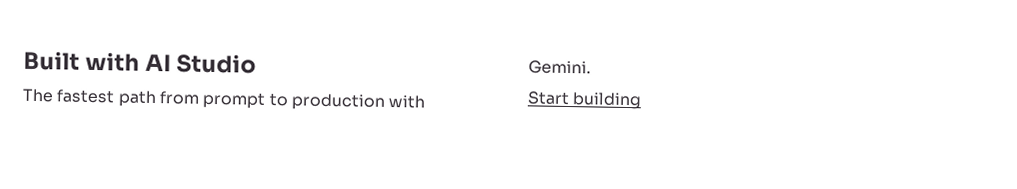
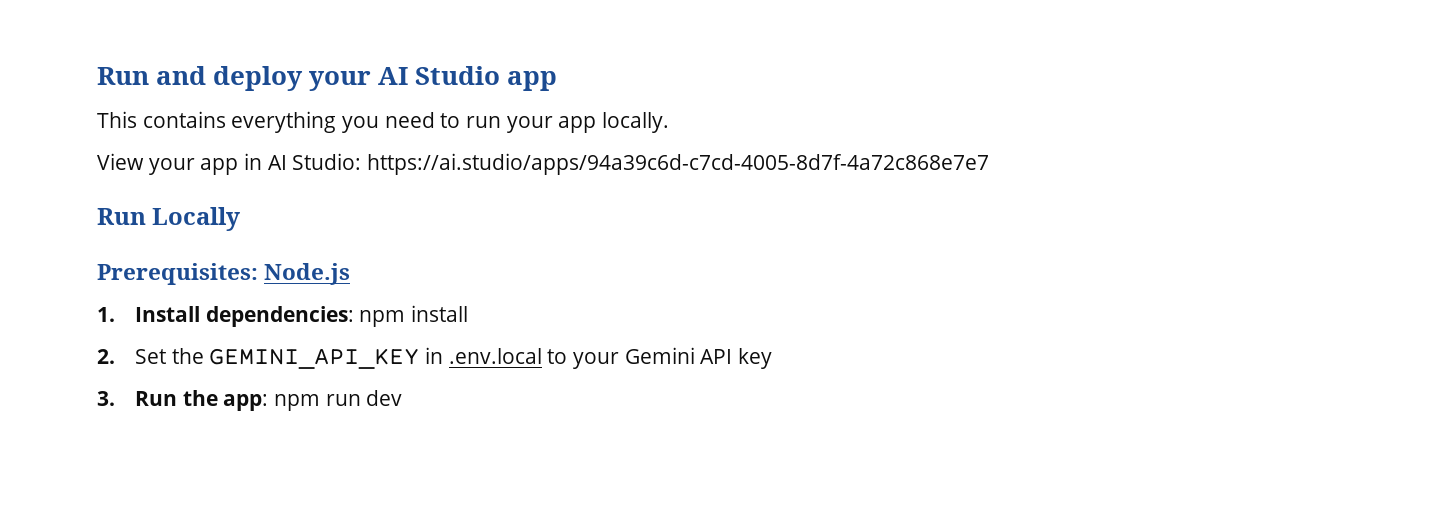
[23,50,257,74] [22,88,426,111] [528,60,591,75] [527,91,643,110] Built with AI Studio // The fastest path from prompt to production with Gemini. // Start building -> [97,66,558,91] [97,111,670,133] [97,153,990,175] [97,207,241,231] [97,263,351,285] [97,305,468,327] [97,347,772,369] [97,390,403,411] Run and deploy your AI Studio app // This contains everything you need to run your app locally. // View your app in AI Studio: https://ai.studio/apps/94a39c6d-c7cd-4005-8d7f-4a72c868e7e7 // Run Locally // Prerequisites: Node.js // 1. Install dependencies: npm install // 2. Set the GEMINI_API_KEY in .env.local to your Gemini API key // 3. Run the app: npm run dev

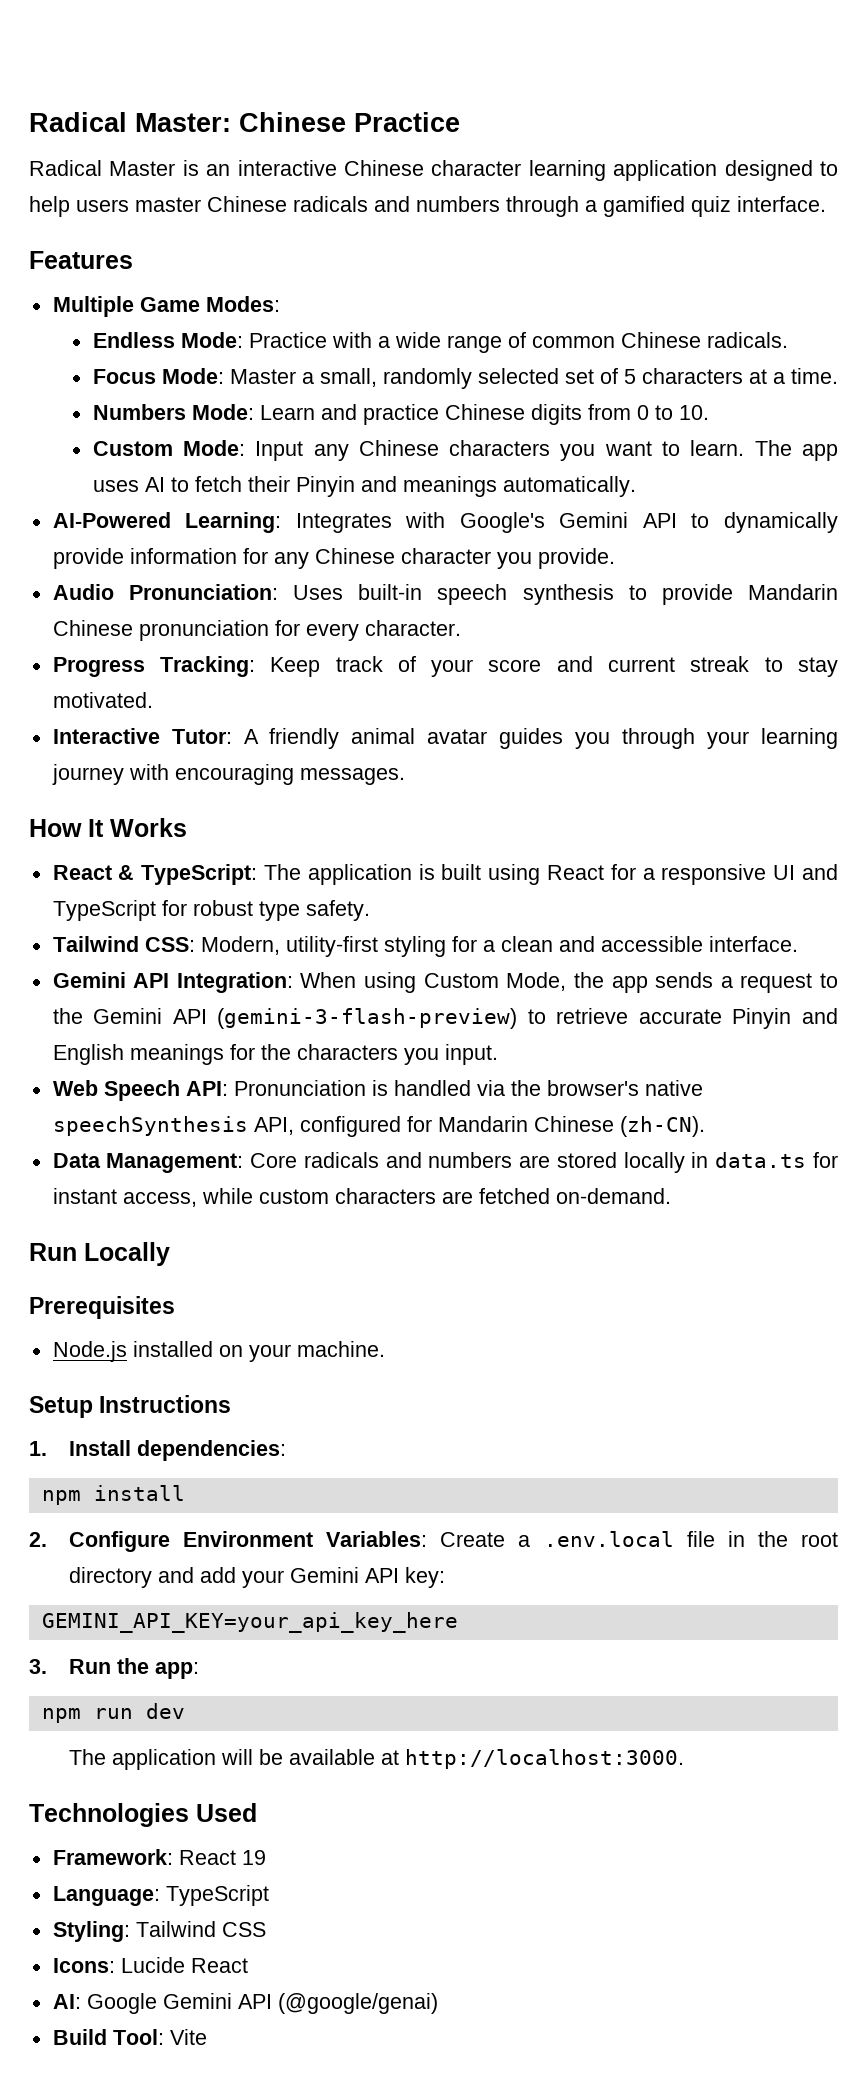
[97,66,558,91] [97,111,670,133] [97,153,990,175] Run and deploy your AI Studio app // This contains everything you need to run your app locally. // View your app in AI Studio: https://ai.studio/apps/94a39c6d-c7cd-4005-8d7f-4a72c868e7e7 -> [29,112,460,132] [29,160,838,181] [29,196,826,217] [29,251,133,269] [52,296,280,317] [92,332,788,353] [92,368,838,389] [92,404,709,425] [92,440,838,461] [92,476,636,497] [52,512,839,533] [52,548,615,569] [52,584,839,605] [52,620,461,641] [52,656,838,677] [52,692,153,708] [52,728,838,749] [51,764,405,785] [29,818,187,837] [52,864,839,885] [52,900,370,921] [52,936,798,957] [52,972,838,993] [52,1008,839,1029] [52,1044,498,1065] [52,1080,703,1101] [52,1116,705,1137] [52,1152,838,1173] [52,1188,671,1207] Radical Master: Chinese Practice // Radical Master is an interactive Chinese character learning application designed to help users master Chinese radicals and numbers through a gamified quiz interface. // Features // Multiple Game Modes: // Endless Mode: Practice with a wide range of common Chinese radicals. // Focus Mode: Master a small, randomly selected set of 5 characters at a time. // Numbers Mode: Learn and practice Chinese digits from 0 to 10. // Custom Mode: Input any Chinese characters you want to learn. The app uses AI to fetch their Pinyin and meanings automatically. // AI-Powered Learning: Integrates with Google's Gemini API to dynamically provide information for any Chinese character you provide. // Audio Pronunciation: Uses built-in speech synthesis to provide Mandarin Chinese pronunciation for every character. // Progress Tracking: Keep track of your score and current streak to stay motivated. // Interactive Tutor: A friendly animal avatar guides you through your learning journey with encouraging messages. // How It Works // React & TypeScript: The application is built using React for a responsive UI and TypeScript for robust type safety. // Tailwind CSS: Modern, utility-first styling for a clean and accessible interface. // Gemini API Integration: When using Custom Mode, the app sends a request to the Gemini API (gemini-3-flash-preview) to retrieve accurate Pinyin and English meanings for the characters you input. // Web Speech API: Pronunciation is handled via the browser's native speechSynthesis API, configured for Mandarin Chinese (zh-CN). // Data Management: Core radicals and numbers are stored locally in data.ts for instant access, while custom characters are fetched on-demand.
[97,263,258,285] Prerequisites: -> [29,1296,175,1319] Prerequisites //
(351, 274) none -> [132,1341,385,1362] [29,1395,232,1418] installed on your machine. // Setup Instructions
(354, 316) none -> (286, 1450) //
[134,347,568,369] Set the GEMINI_API_KEY in .env.local to -> [68,1531,839,1552] [68,1567,236,1588] Configure Environment Variables: Create a .env.local file in the root directory and add
[737,348,772,369] key -> [404,1567,445,1588] [41,1612,458,1633] key: // GEMINI_API_KEY=your_api_key_here
(269, 402) none -> (199, 1670) //
(403, 398) none -> [68,1749,684,1770] [29,1803,257,1827] [52,1849,266,1865] [52,1885,269,1906] [52,1921,266,1942] [52,1957,248,1973] [52,1993,438,2014] [52,2029,207,2045] // The application will be available at http://localhost:3000. // Technologies Used // Framework: React 19 // Language: TypeScript // Styling: Tailwind CSS // Icons: Lucide React // AI: Google Gemini API (@google/genai) // Build Tool: Vite

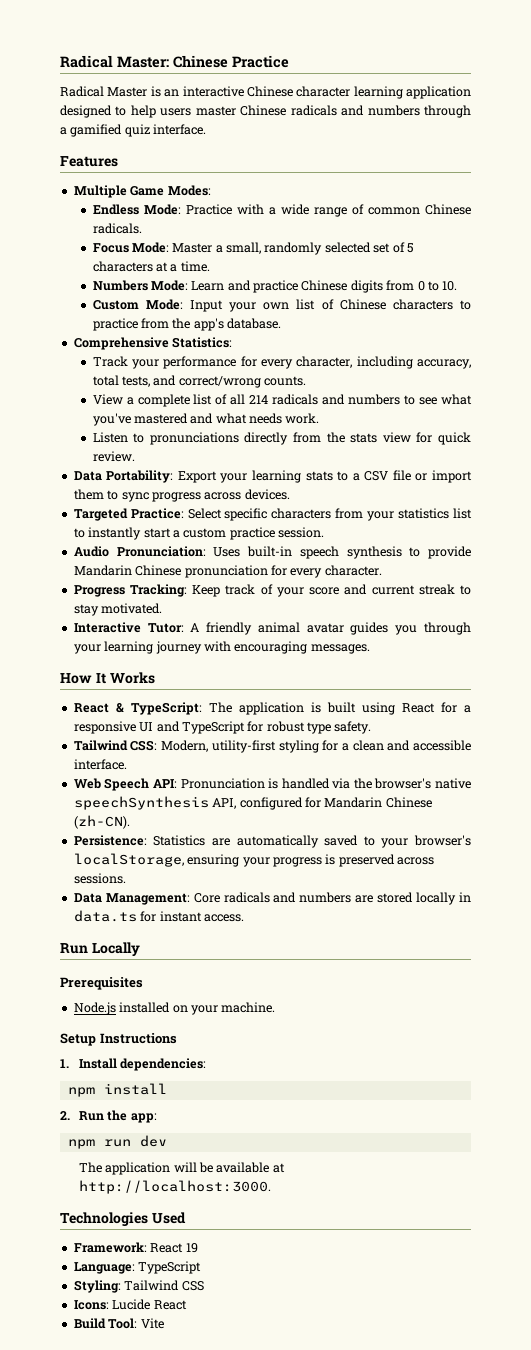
[313,440,838,461] [92,476,636,497] [52,512,839,533] [52,548,615,569] any Chinese characters you want to learn. The app uses AI to fetch their Pinyin and meanings automatically. // AI-Powered Learning: Integrates with Google's Gemini API to dynamically provide information for any Chinese character you provide. -> [229,299,471,312] [92,318,282,331] [73,337,233,350] [92,356,471,369] [92,375,307,388] [92,394,473,407] [92,413,320,426] [92,432,472,445] [92,451,135,462] [73,470,472,483] [73,489,290,502] [73,508,472,521] [73,527,324,540] your own list of Chinese characters to practice from the app's database. // Comprehensive Statistics: // Track your performance for every character, including accuracy, total tests, and correct/wrong counts. // View a complete list of all 214 radicals and numbers to see what you've mastered and what needs work. // Listen to pronunciations directly from the stats view for quick review. // Data Portability: Export your learning stats to a CSV file or import them to sync progress across devices. // Targeted Practice: Select specific characters from your statistics list to instantly start a custom practice session.
[52,972,838,993] [52,1008,839,1029] [52,1044,498,1065] // Gemini API Integration: When using Custom Mode, the app sends a request to the Gemini API (gemini-3-flash-preview) to retrieve accurate Pinyin and English meanings for the characters you input. -> (127, 764) none
(705, 1126) none -> [73,835,471,848] [73,853,434,867] [73,873,126,884] // Persistence: Statistics are automatically saved to your browser's localStorage, ensuring your progress is preserved across sessions.
[122,1188,671,1207] access, while custom characters are fetched on-demand. -> [203,914,244,922] access.
[68,1531,839,1552] [68,1567,445,1588] [41,1612,458,1633] [29,1659,47,1674] Configure Environment Variables: Create a .env.local file in the root directory and add your Gemini API key: // GEMINI_API_KEY=your_api_key_here // 3. -> (70, 1115) none
[52,1993,438,2014] // AI: Google Gemini API (@google/genai) -> (187, 1305) none

